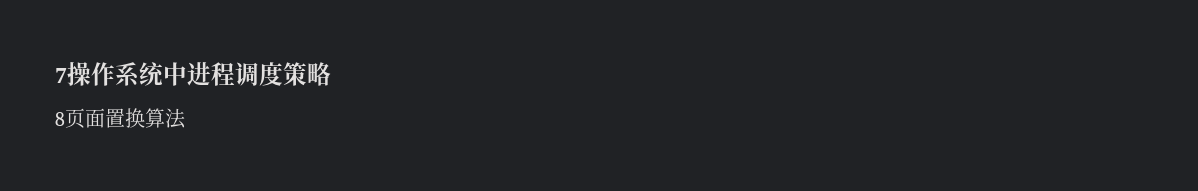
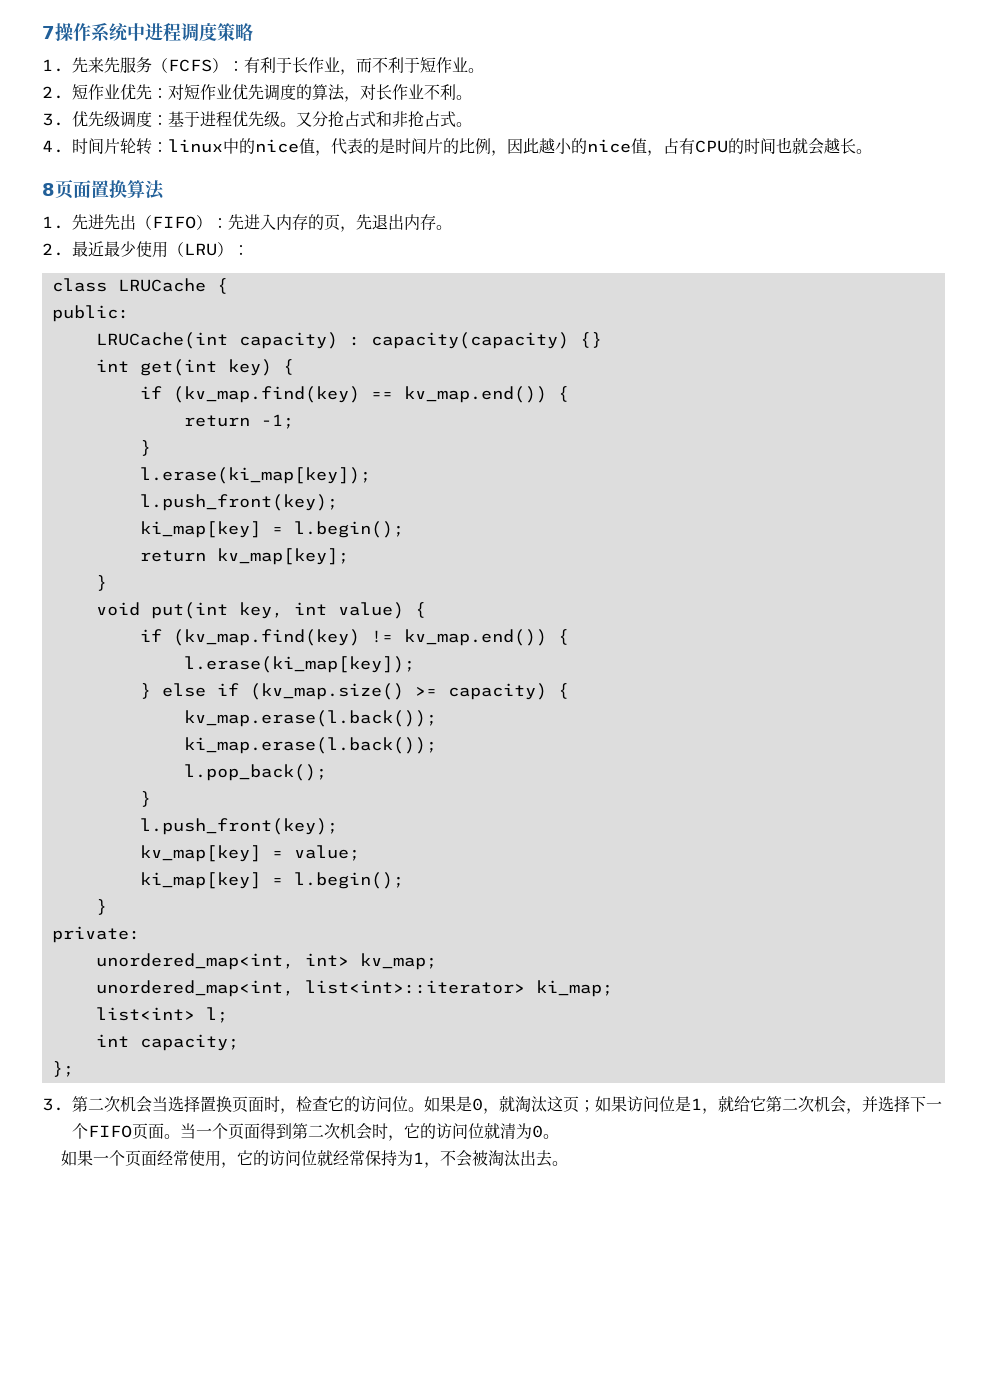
[55,108,186,129] 8页面置换算法 -> [42,57,484,75] [42,84,472,102] [42,111,472,128] [42,137,872,156] [42,179,165,200] [42,214,452,232] [42,241,249,258] [51,278,228,294] [51,305,129,322] [95,332,602,349] [95,359,294,376] [139,386,569,403] [183,414,294,429] [139,440,151,456] [139,467,371,484] [139,494,338,511] [139,521,404,538] [139,548,349,565] [95,575,107,591] [95,602,426,619] [139,629,569,646] [183,656,415,673] [139,683,569,700] [183,710,437,727] [183,737,437,754] [183,764,327,781] [139,791,151,807] [139,818,338,835] [139,845,360,862] [139,872,404,889] [95,899,107,915] [51,926,140,943] [95,953,437,970] [95,980,613,997] [95,1007,228,1023] [95,1034,239,1051] [51,1061,74,1077] [42,1096,942,1114] [72,1123,559,1141] [60,1150,568,1168] 1.先来先服务（FCFS）：有利于长作业，而不利于短作业。 // 2.短作业优先：对短作业优先调度的算法，对长作业不利。 // 3.优先级调度：基于进程优先级。又分抢占式和非抢占式。 // 4.时间片轮转：linux中的nice值，代表的是时间片的比例，因此越小的nice值，占有CPU的时间也就会越长。 // 8页面置换算法 // 1.先进先出（FIFO）：先进入内存的页，先退出内存。 // 2.最近最少使用（LRU）： // class LRUCache { // public: // LRUCache(int capacity) : capacity(capacity) {} // int get(int key) { // if (kv_map.find(key) == kv_map.end()) { // return -1; // } // l.erase(ki_map[key]); // l.push_front(key); // ki_map[key] = l.begin(); // return kv_map[key]; // } // void put(int key, int value) { // if (kv_map.find(key) != kv_map.end()) { // l.erase(ki_map[key]); // } else if (kv_map.size() >= capacity) { // kv_map.erase(l.back()); // ki_map.erase(l.back()); // l.pop_back(); // } // l.push_front(key); // kv_map[key] = value; // ki_map[key] = l.begin(); // } // private: // unordered_map<int, int> kv_map; // unordered_map<int, list<int>::iterator> ki_map; // list<int> l; // int capacity; // }; // 3.第二次机会当选择置换页面时，检查它的访问位。如果是0，就淘汰这页；如果访问位是1，就给它第二次机会，并选择下一个FIFO页面。当一个页面得到第二次机会时，它的访问位就清为0。 // 如果一个页面经常使用，它的访问位就经常保持为1，不会被淘汰出去。

